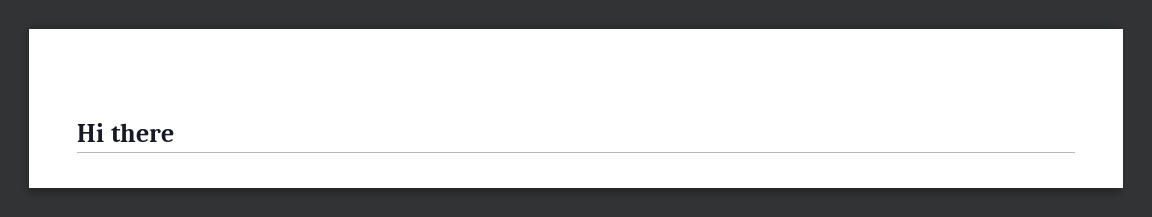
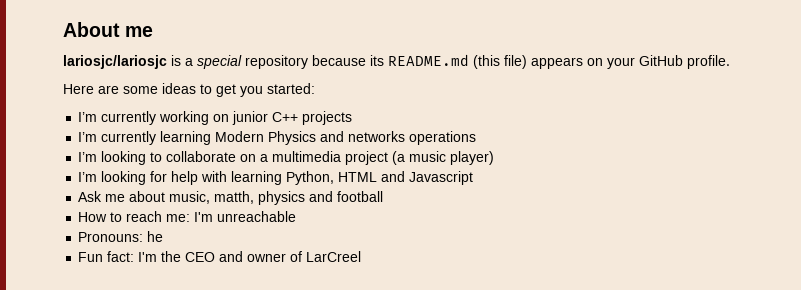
[77,123,174,142] Hi there -> [63,22,154,37] [63,54,730,69] [63,83,315,97] [78,111,353,125] [78,131,477,145] [78,151,495,165] [78,171,474,185] [78,191,384,205] [78,211,297,222] [78,231,164,242] [78,251,362,262] About me // lariosjc/lariosjc is a special repository because its README.md (this file) appears on your GitHub profile. // Here are some ideas to get you started: // I’m currently working on junior C++ projects // I’m currently learning Modern Physics and networks operations // I’m looking to collaborate on a multimedia project (a music player) // I’m looking for help with learning Python, HTML and Javascript // Ask me about music, matth, physics and football // How to reach me: I'm unreachable // Pronouns: he // Fun fact: I'm the CEO and owner of LarCreel

